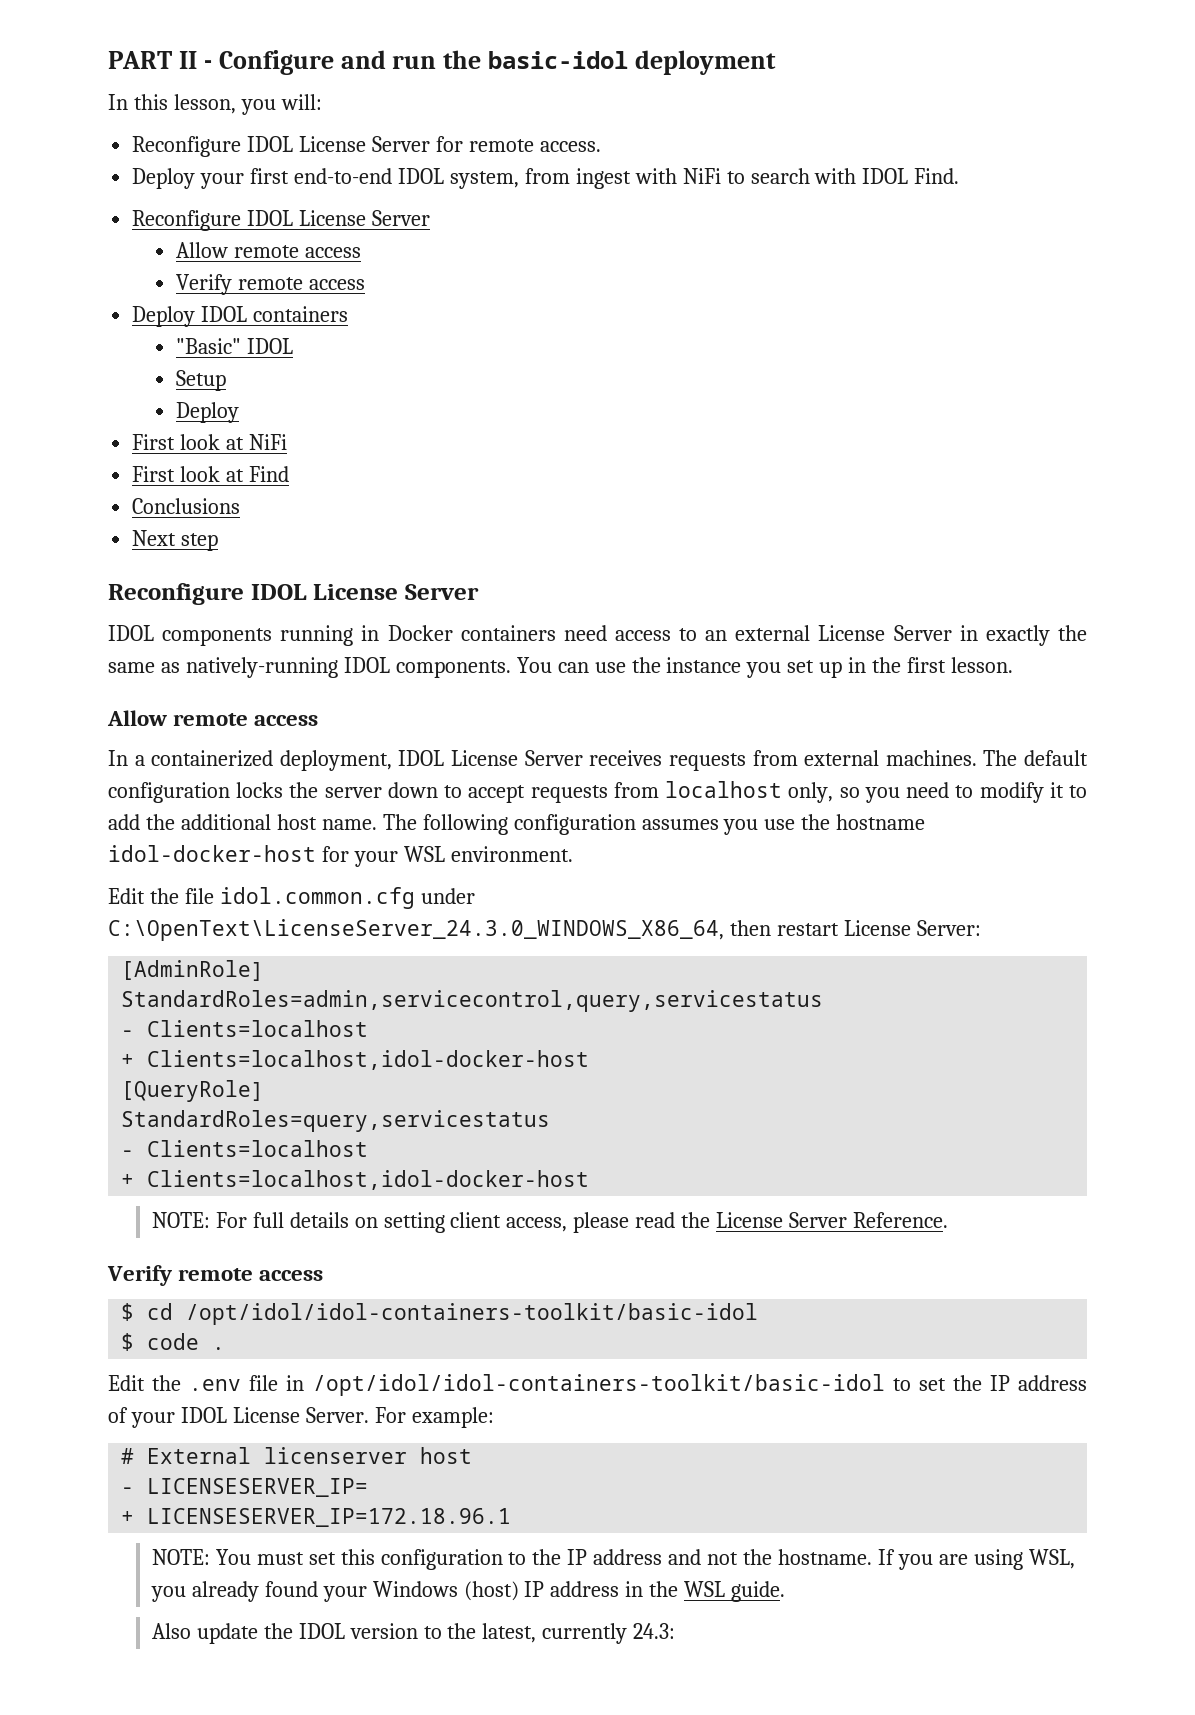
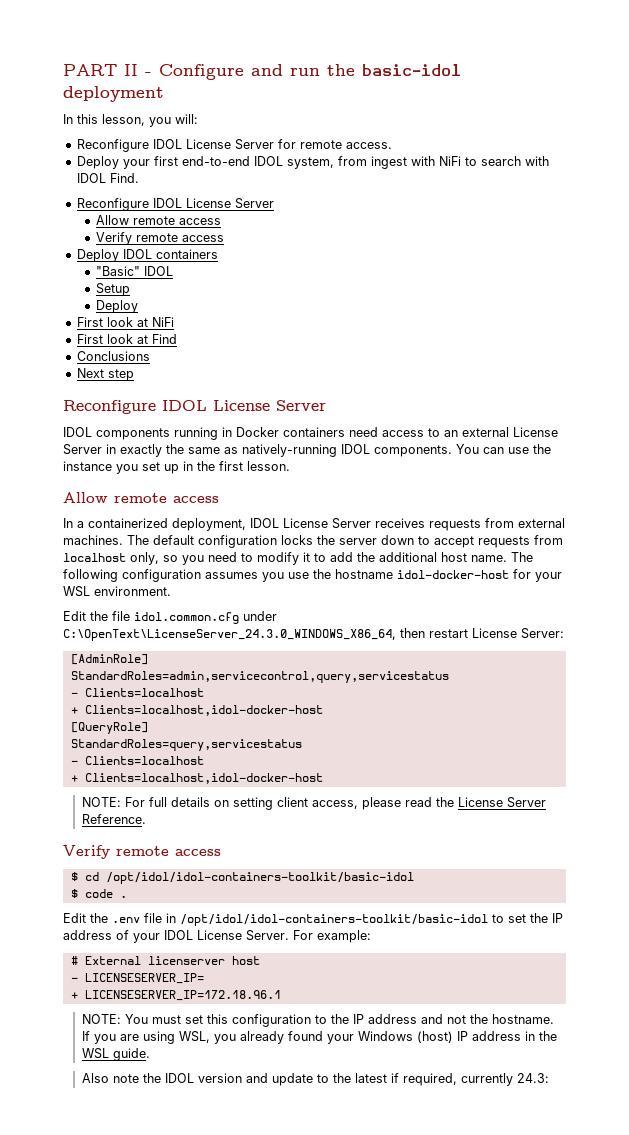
[196,1623,258,1644] update -> [113,1074,140,1083] note
[423,1623,537,1643] to the latest, -> [246,1073,458,1086] and update to the latest if required,

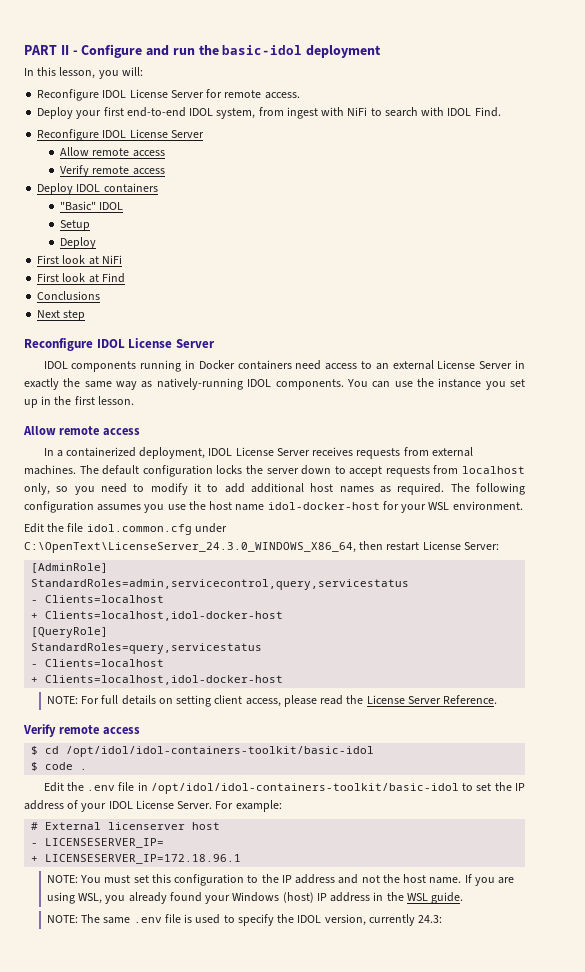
(220, 450) none -> [116,381,138,390] way
[357,552,375,562] the -> (245, 488) none
[471,555,507,562] name. -> [339,483,445,495] names as required.
[335,569,393,579] hostname -> [209,501,265,511] host name
[492,1014,555,1024] hostname. -> [403,874,462,884] host name.
[82,1073,458,1086] Also note the IDOL version and update to the latest if required, -> [46,914,366,926] NOTE: The same .env file is used to specify the IDOL version,

